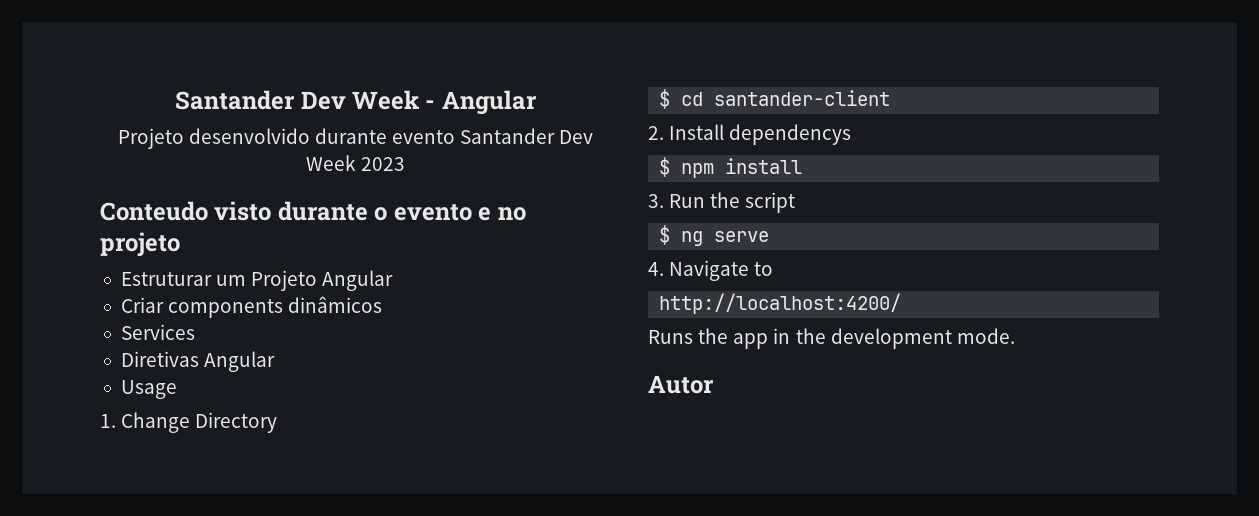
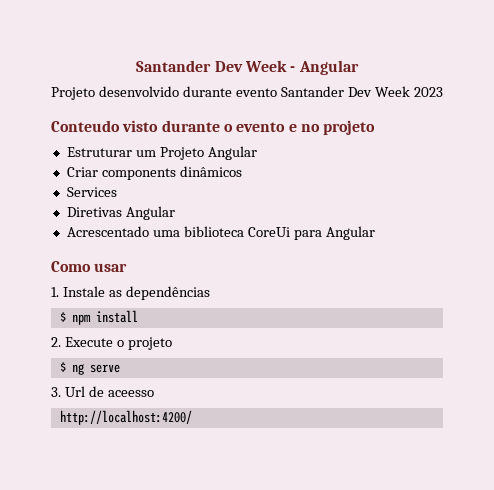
[120,380,177,399] [100,412,278,433] [659,89,891,109] [648,124,852,145] Usage // 1. Change Directory // $ cd santander-client // 2. Install dependencys -> [66,226,375,240] [51,261,128,272] [51,286,210,300] Acrescentado uma biblioteca CoreUi para Angular // Como usar // 1. Instale as dependências
[648,192,796,213] 3. Run the script -> [51,337,172,350] 2. Execute o projeto
[648,260,774,281] [659,293,902,314] [648,328,1015,349] [648,375,714,394] 4. Navigate to // http://localhost:4200/ // Runs the app in the development mode. // Autor -> [51,386,154,397] [59,410,192,425] 3. Url de aceesso // http://localhost:4200/

